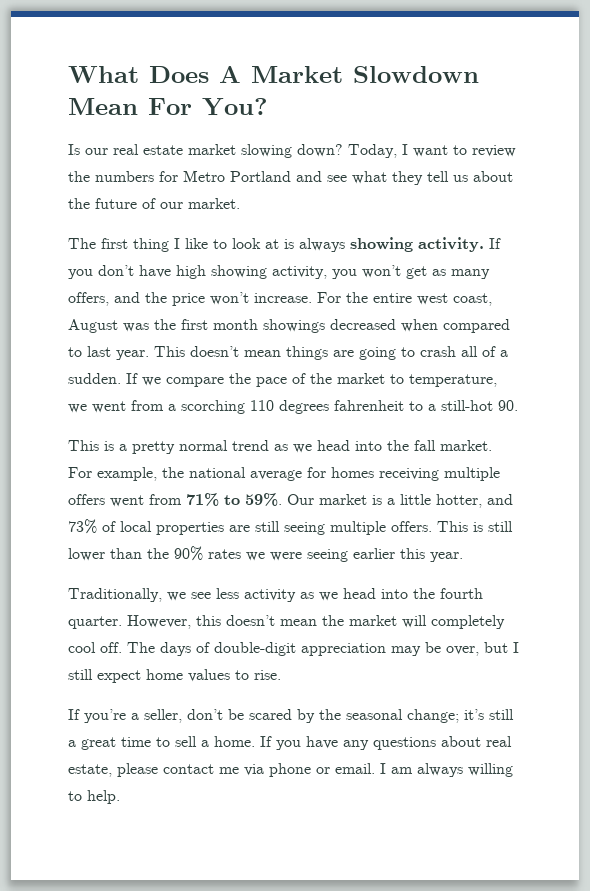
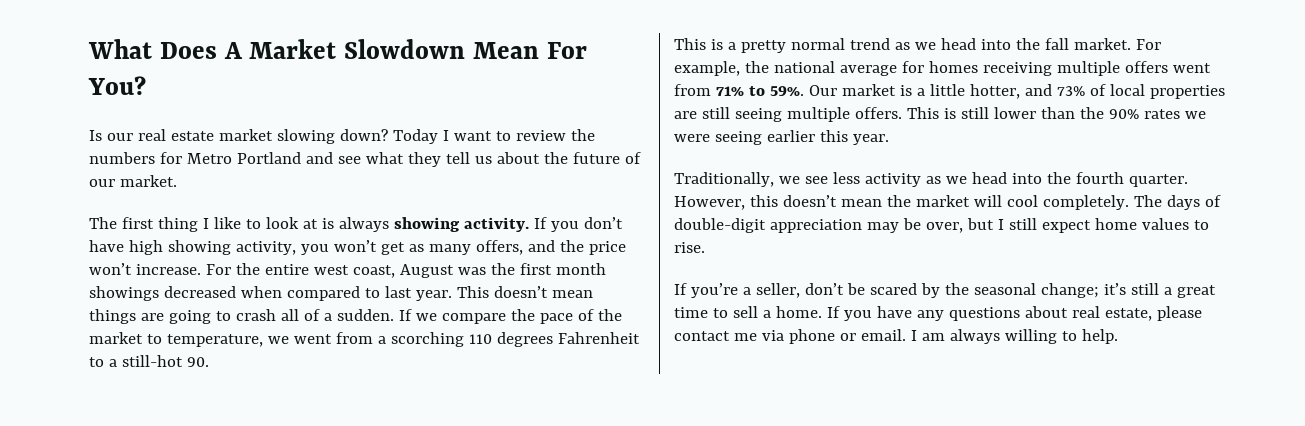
[348,144,397,158] Today, -> [392,129,438,144] Today
[334,400,404,411] fahrenheit -> [557,332,640,344] Fahrenheit
[431,615,505,629] [68,642,122,653] completely cool off. -> [1006,195,1129,210] cool completely.

